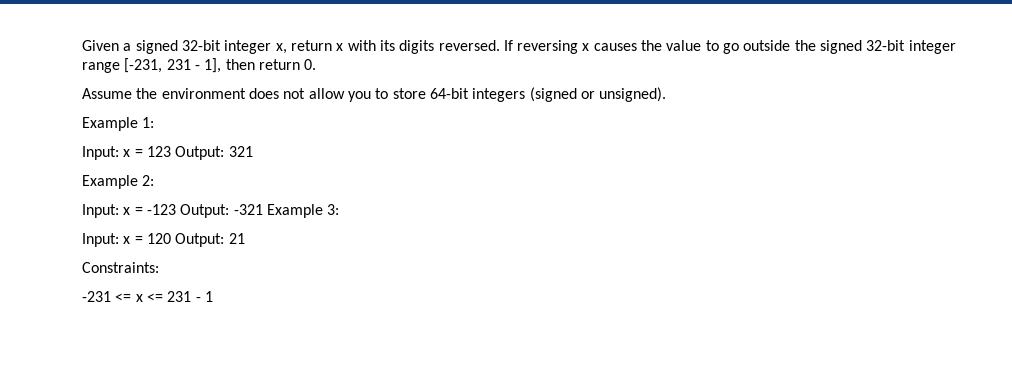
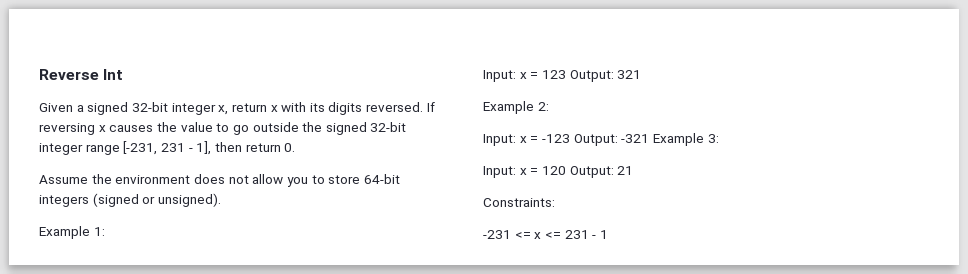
(82, 45) none -> [39,69,124,80] Reverse Int //

